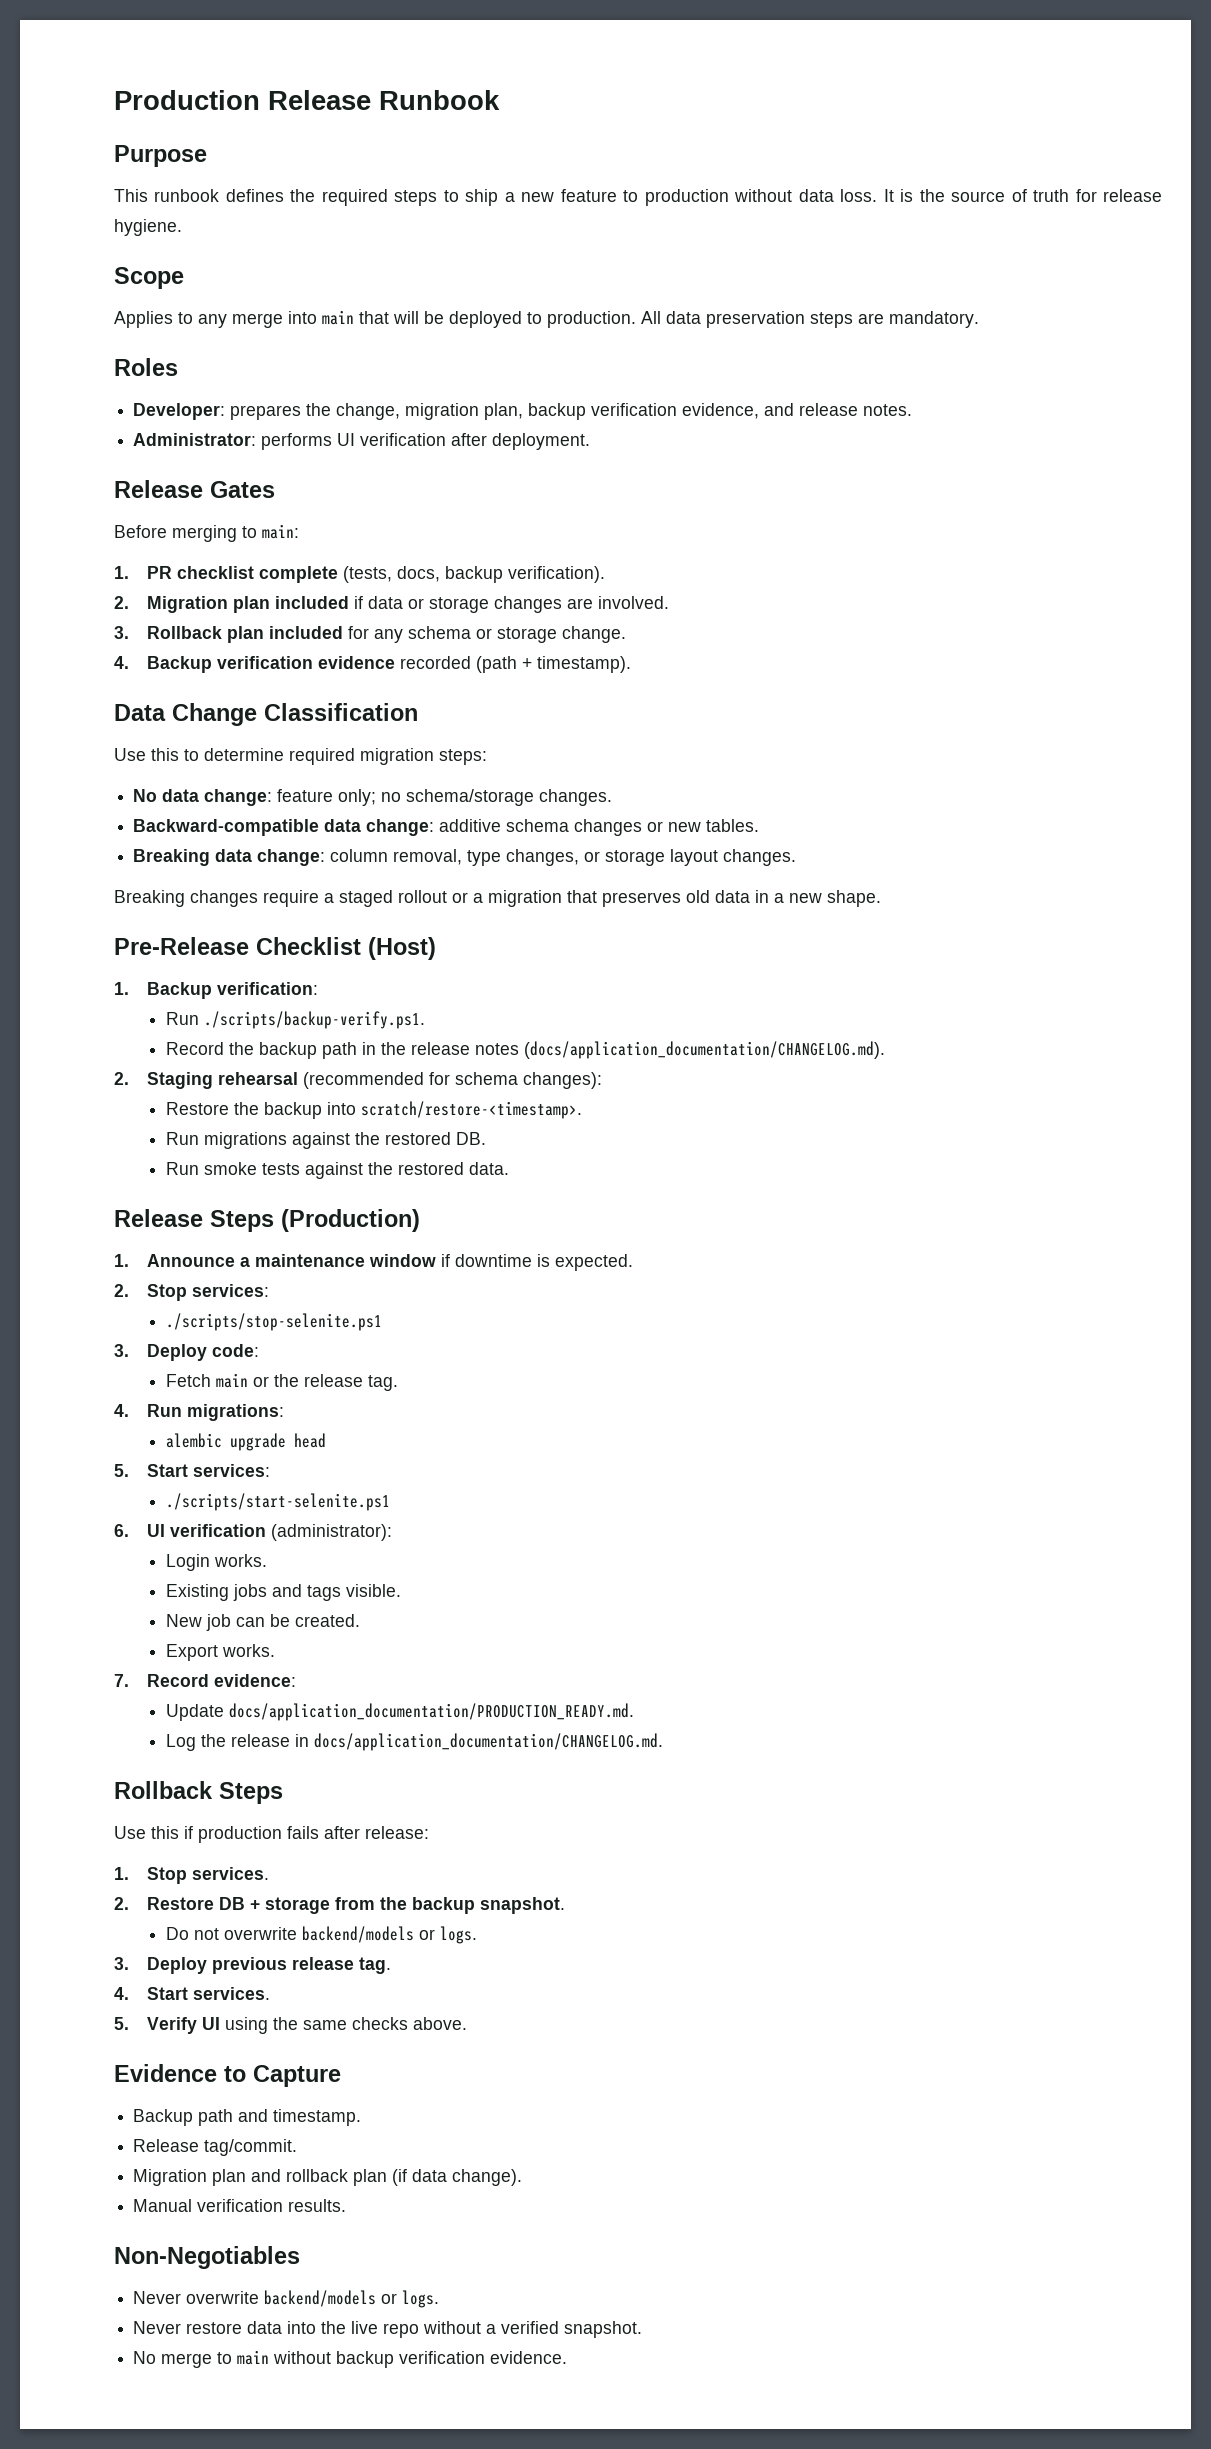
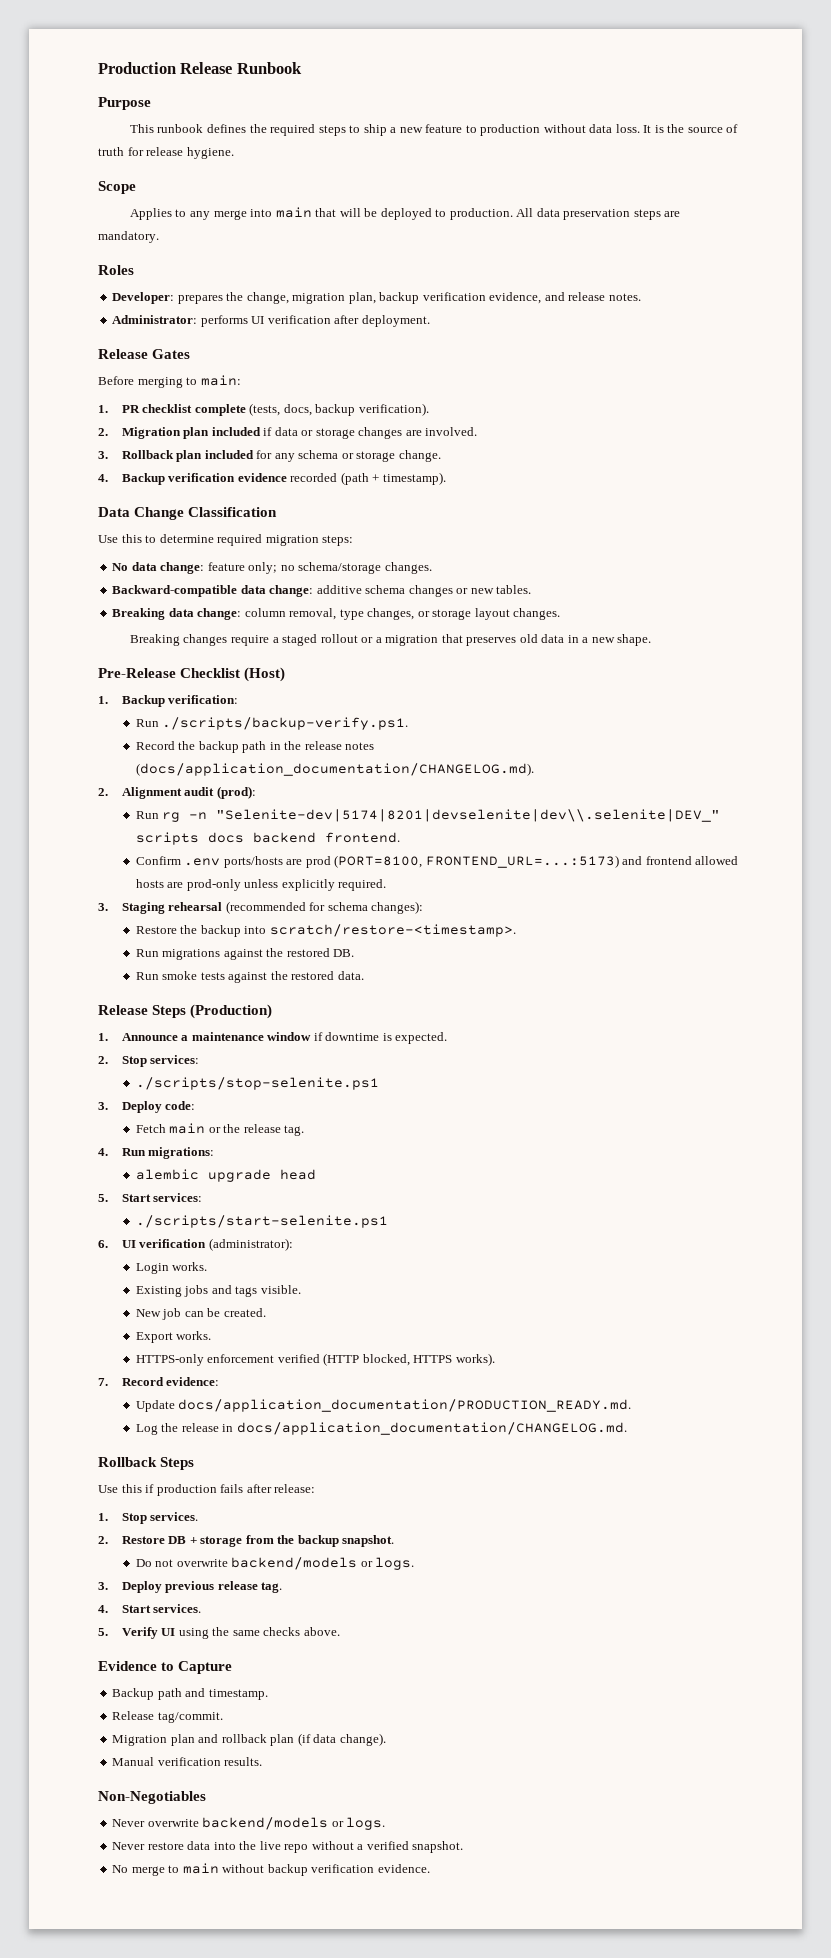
(129, 1078) none -> [121,786,256,799] [135,809,721,822] [135,832,400,845] [135,855,739,868] [135,879,387,891] [98,903,108,911] Alignment audit (prod): // Run rg -n "Selenite-dev|5174|8201|devselenite|dev\\.selenite|DEV_" scripts docs backend frontend. // Confirm .env ports/hosts are prod (PORT=8100, FRONTEND_URL=...:5173) and frontend allowed hosts are prod-only unless explicitly required. // 3.
(275, 1650) none -> [135,1353,495,1366] // HTTPS-only enforcement verified (HTTP blocked, HTTPS works).

